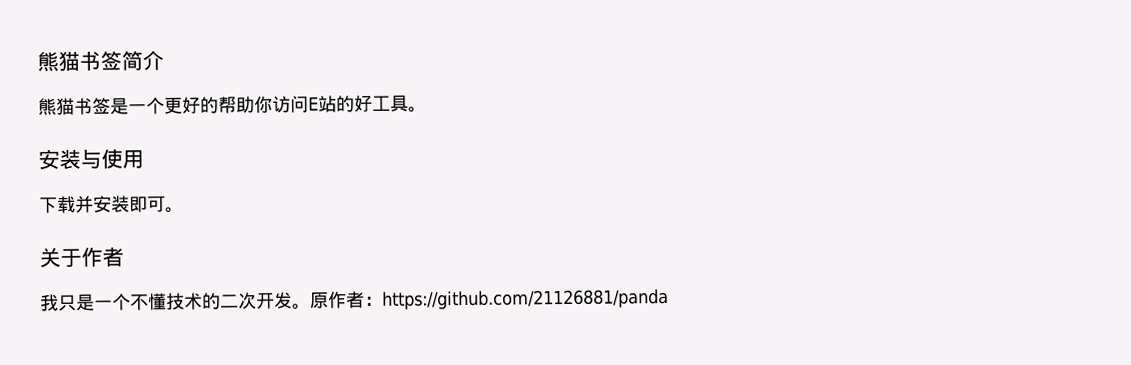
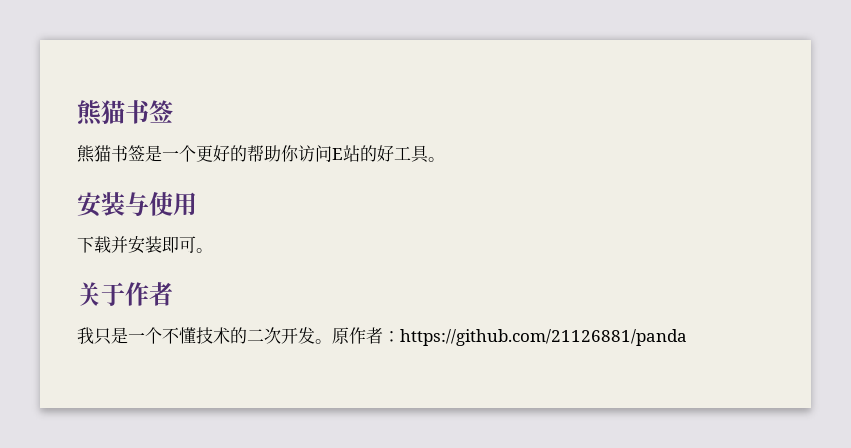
[37,50,164,72] 熊猫书签简介 -> [77,100,173,126] 熊猫书签

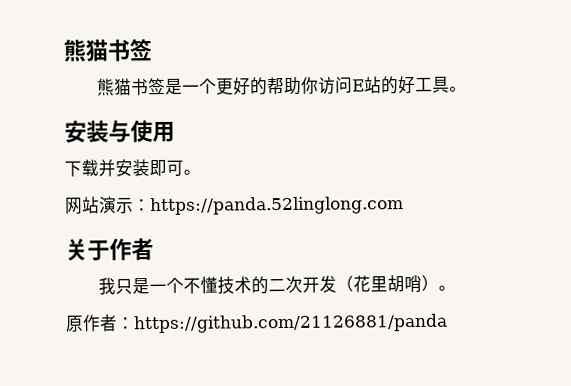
(213, 250) none -> [65,196,404,216] // 网站演示：https://panda.52linglong.com
[315,339,332,344] 。 -> [335,274,456,293] （花里胡哨）。 //

